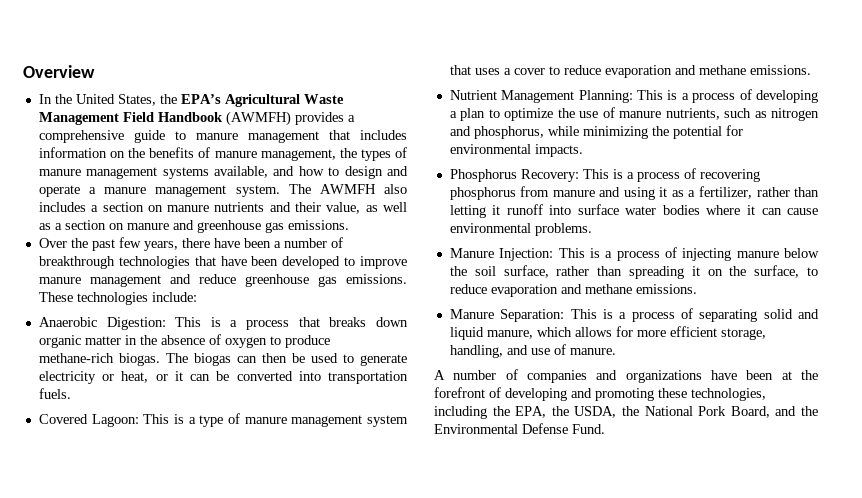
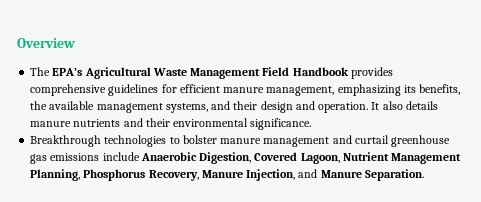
[38,94,177,106] In the United States, the -> [30,67,51,76] The
[225,111,355,126] [38,130,407,143] [38,147,408,161] [38,166,409,179] [38,184,407,197] [38,202,408,214] [38,220,349,233] [38,237,343,251] [38,256,407,269] (AWMFH) provides a comprehensive guide to manure management that includes information on the benefits of manure management, the types of manure management systems available, and how to design and operate a manure management system. The AWMFH also includes a section on manure nutrients and their value, as well as a section on manure and greenhouse gas emissions. // Over the past few years, there have been a number of breakthrough technologies that have been developed to improve -> [350,67,393,79] [30,84,461,96] [30,101,438,113] [30,118,312,130] [30,135,217,147] provides comprehensive guidelines for efficient manure management, emphasizing its benefits, the available management systems, and their design and operation. It also details manure nutrients and their environmental significance. // Breakthrough technologies to bolster
[198,274,407,287] [38,292,197,305] [38,317,409,330] [38,334,330,348] [38,353,407,366] [38,371,408,384] [38,388,71,399] [38,413,408,427] [449,65,811,78] [449,89,818,103] [449,107,819,121] [449,125,743,139] [449,144,583,157] [449,168,760,182] [449,186,819,200] [449,204,818,218] [449,223,592,236] [449,247,820,261] [449,265,818,279] [449,284,697,297] [449,308,820,322] [449,326,766,340] [449,344,616,358] [434,369,818,383] [434,387,766,401] [434,406,818,419] [434,423,605,434] reduce greenhouse gas emissions. These technologies include: // Anaerobic Digestion: This is a process that breaks down organic matter in the absence of oxygen to produce methane-rich biogas. The biogas can then be used to generate electricity or heat, or it can be converted into transportation fuels. // Covered Lagoon: This is a type of manure management system that uses a cover to reduce evaporation and methane emissions. // Nutrient Management Planning: This is a process of developing a plan to optimize the use of manure nutrients, such as nitrogen and phosphorus, while minimizing the potential for environmental impacts. // Phosphorus Recovery: This is a process of recovering phosphorus from manure and using it as a fertilizer, rather than letting it runoff into surface water bodies where it can cause environmental problems. // Manure Injection: This is a process of injecting manure below the soil surface, rather than spreading it on the surface, to reduce evaporation and methane emissions. // Manure Separation: This is a process of separating solid and liquid manure, which allows for more efficient storage, handling, and use of manure. // A number of companies and organizations have been at the forefront of developing and promoting these technologies, including the EPA, the USDA, the National Pork Board, and the Environmental Defense Fund. -> [354,135,451,147] [30,152,462,164] [30,169,424,181] curtail greenhouse gas emissions include Anaerobic Digestion, Covered Lagoon, Nutrient Management Planning, Phosphorus Recovery, Manure Injection, and Manure Separation.

